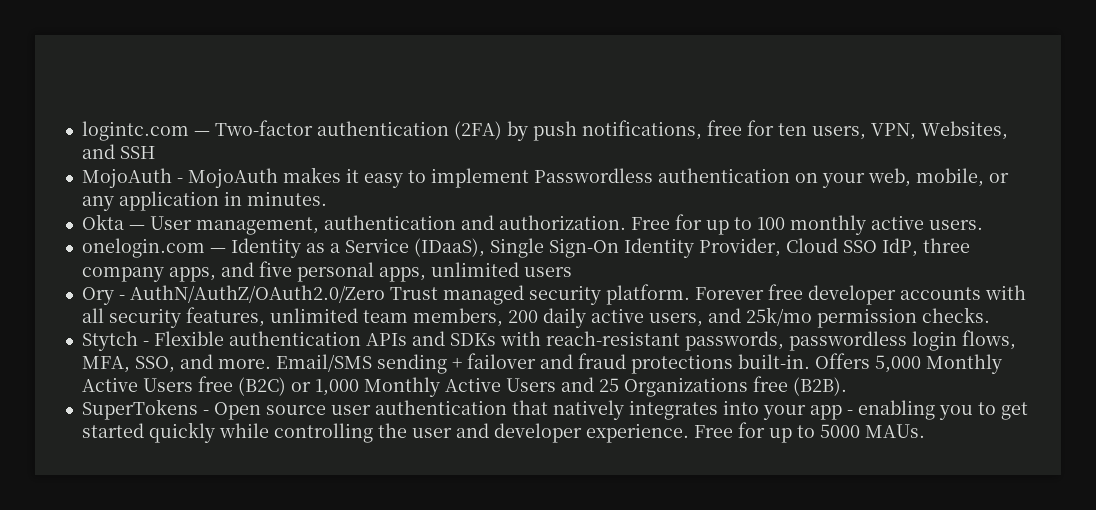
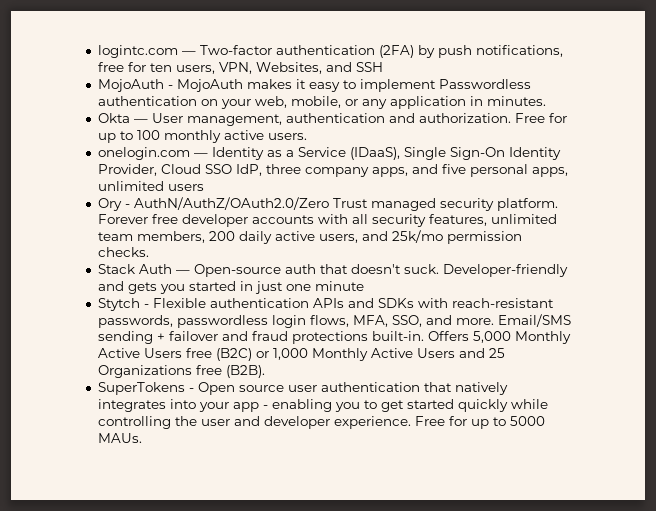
(990, 315) none -> [97,264,568,277] [97,281,364,294] // Stack Auth — Open-source auth that doesn't suck. Developer-friendly and gets you started in just one minute

